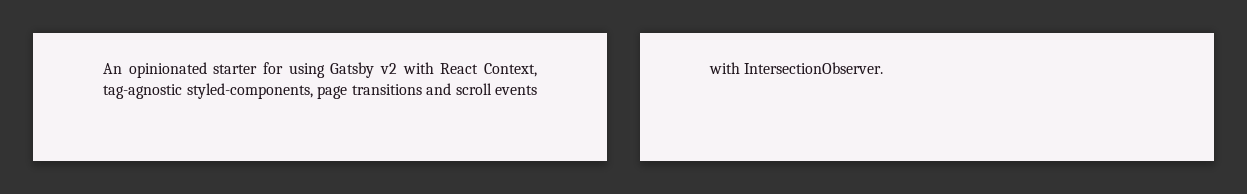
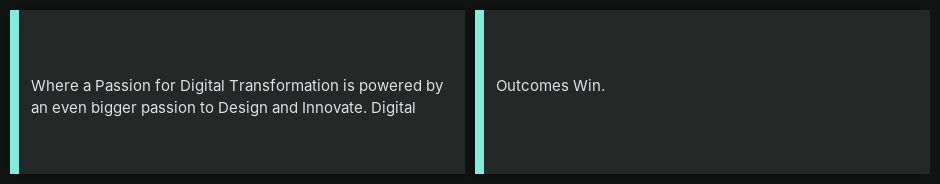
[103,62,537,78] [103,83,537,99] [709,62,884,74] An opinionated starter for using Gatsby v2 with React Context, tag-agnostic styled-components, page transitions and scroll events with IntersectionObserver. -> [31,78,445,95] [31,100,417,117] [496,78,606,91] Where a Passion for Digital Transformation is powered by an even bigger passion to Design and Innovate. Digital Outcomes Win.

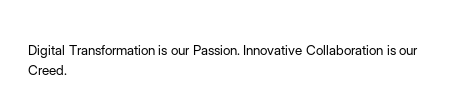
[31,78,445,95] [31,100,417,117] [496,78,606,91] Where a Passion for Digital Transformation is powered by an even bigger passion to Design and Innovate. Digital Outcomes Win. -> [28,45,419,58] [28,65,67,75] Digital Transformation is our Passion. Innovative Collaboration is our Creed.

